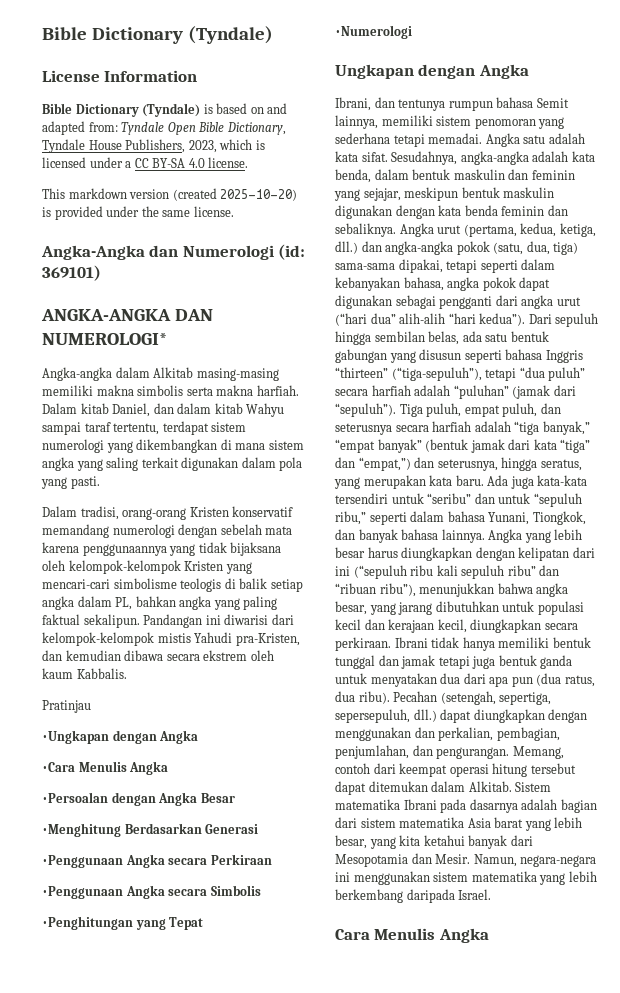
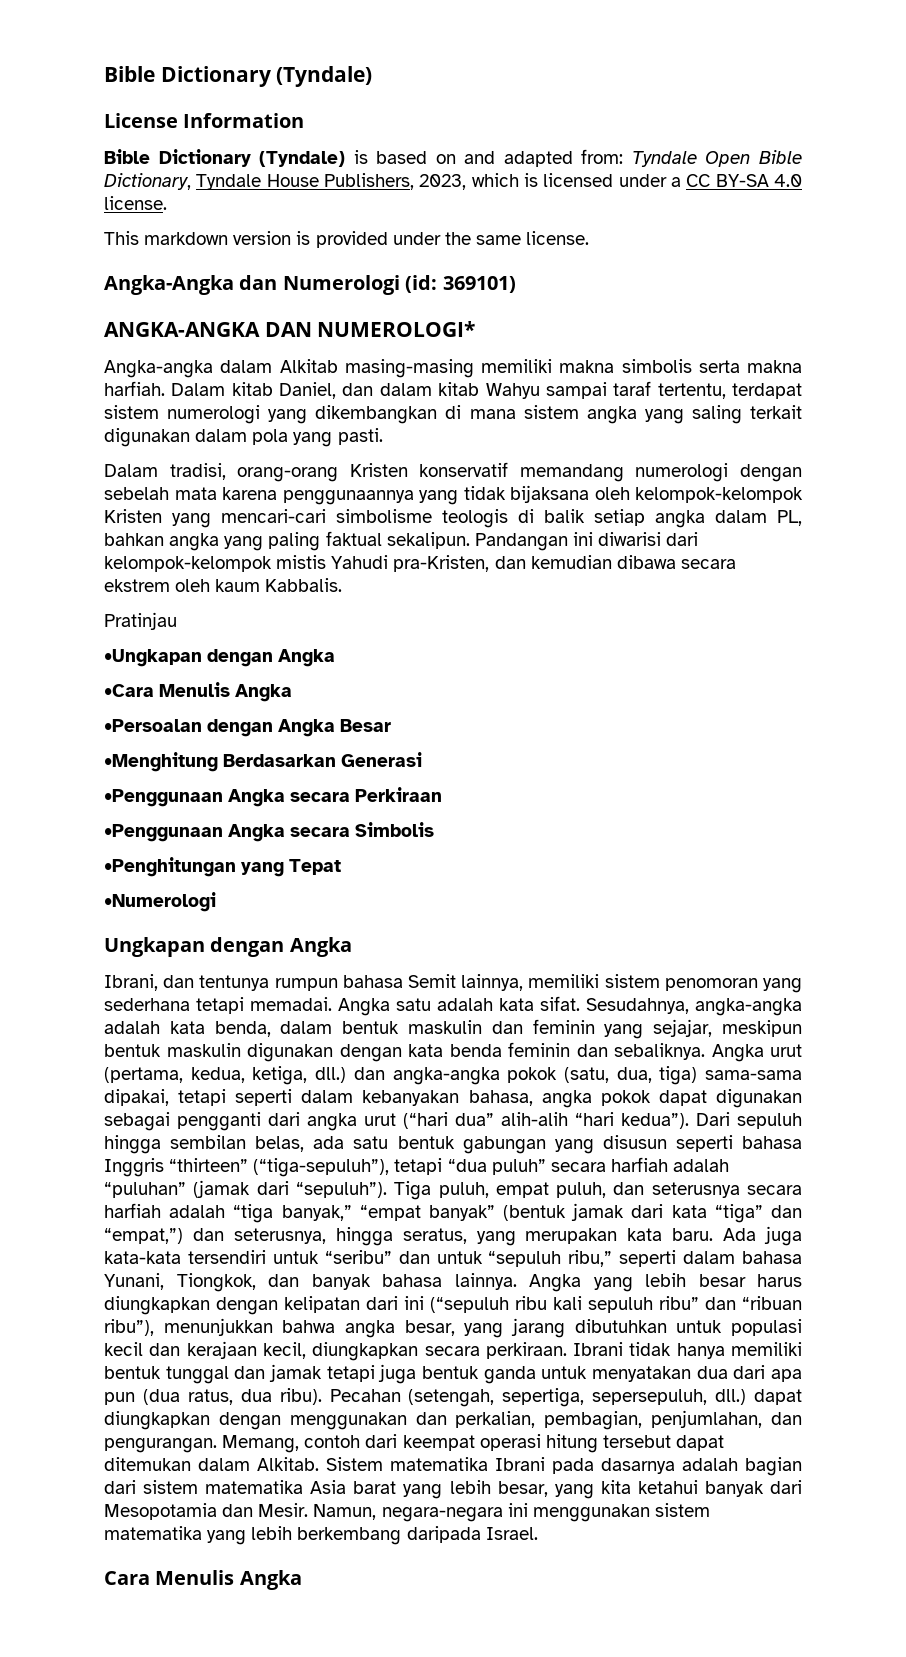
[172,188,298,201] (created 2025-10-20) -> (292, 238) none

